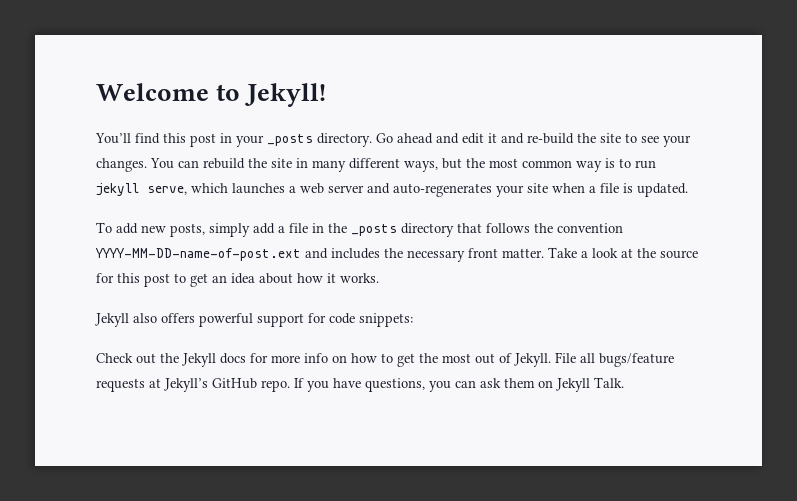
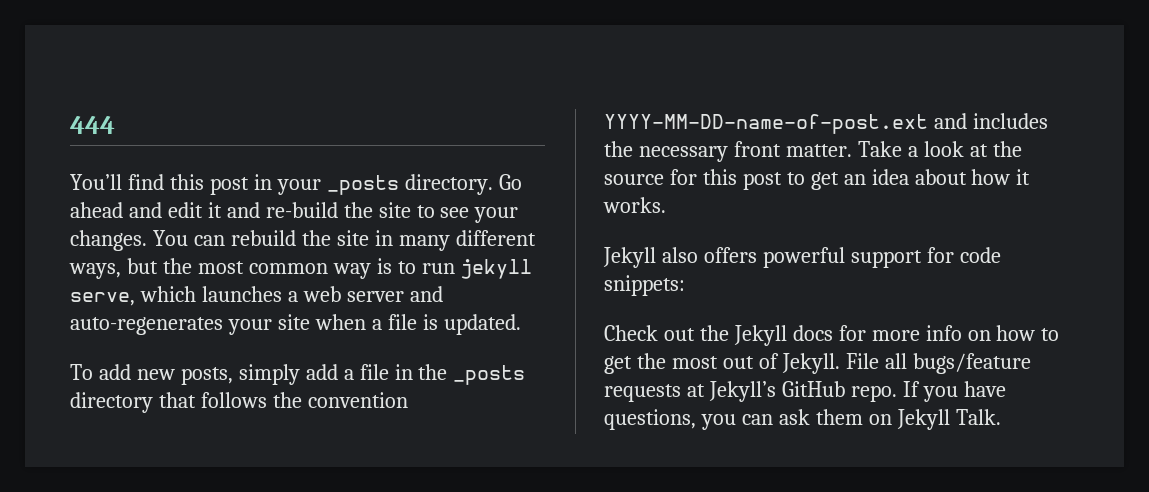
[96,83,327,107] Welcome to Jekyll! -> [70,116,115,134] 444

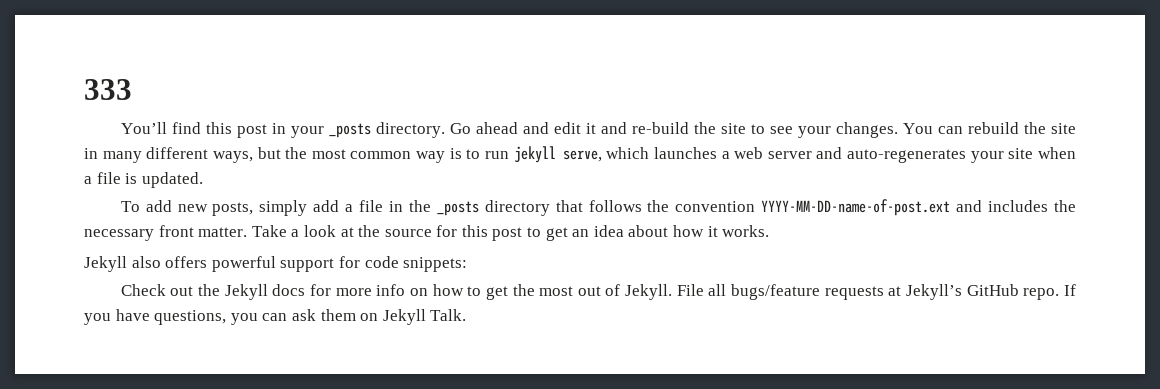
[70,116,115,134] 444 -> [84,79,132,100] 333

